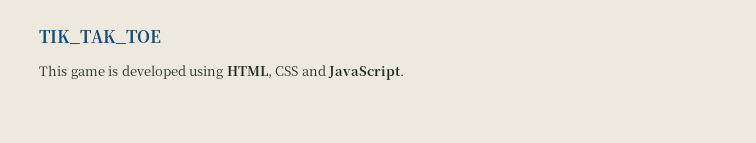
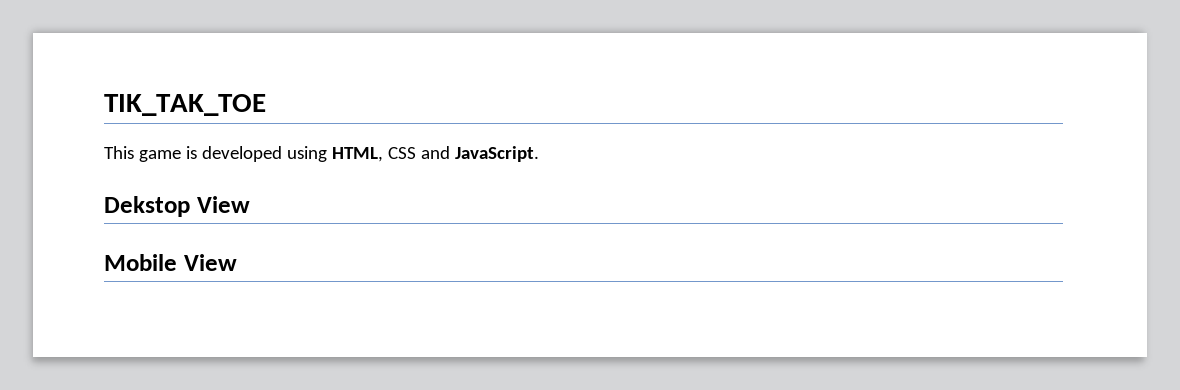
(405, 73) none -> [104,196,250,217] [104,254,237,271] // Dekstop View // Mobile View

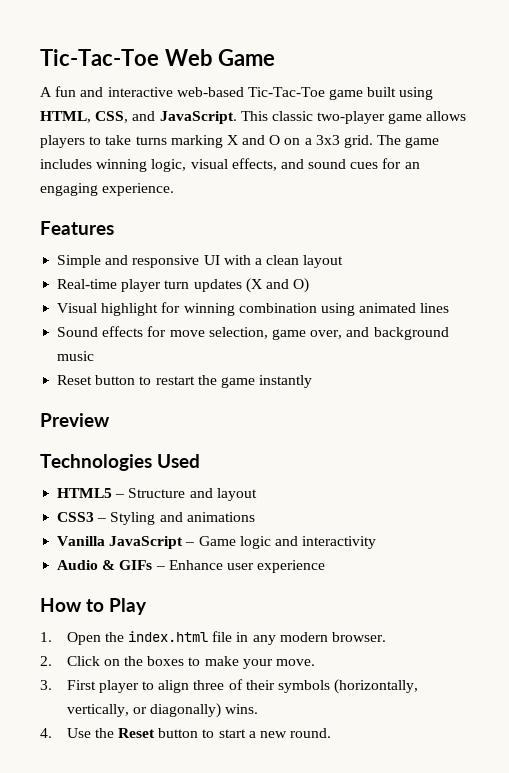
[104,94,266,116] [104,146,282,162] TIK_TAK_TOE // This game is developed -> [40,49,275,66] [40,86,397,100] Tic-Tac-Toe Web Game // A fun and interactive web-based Tic-Tac-Toe game built
[387,147,416,159] CSS -> [95,111,129,123] CSS,
[104,196,250,217] [104,254,237,271] // Dekstop View // Mobile View -> [240,111,467,124] [40,135,440,148] [40,158,420,172] [40,183,175,196] [40,221,114,235] [57,255,344,268] [57,278,310,293] [57,302,450,316] [57,326,449,340] [57,351,95,361] [57,375,313,388] [40,413,110,427] [40,454,201,471] [57,488,257,501] [57,512,255,525] [57,536,377,549] [57,560,326,573] [40,598,148,615] [40,631,387,645] [40,656,316,669] [40,679,419,694] [66,703,259,718] [40,728,332,738] This classic two-player game allows players to take turns marking X and O on a 3x3 grid. The game includes winning logic, visual effects, and sound cues for an engaging experience. // Features // Simple and responsive UI with a clean layout // Real-time player turn updates (X and O) // Visual highlight for winning combination using animated lines // Sound effects for move selection, game over, and background music // Reset button to restart the game instantly // Preview // Technologies Used // HTML5 – Structure and layout // CSS3 – Styling and animations // Vanilla JavaScript – Game logic and interactivity // Audio & GIFs – Enhance user experience // How to Play // 1. Open the index.html file in any modern browser. // 2. Click on the boxes to make your move. // 3. First player to align three of their symbols (horizontally, vertically, or diagonally) wins. // 4. Use the Reset button to start a new round.

